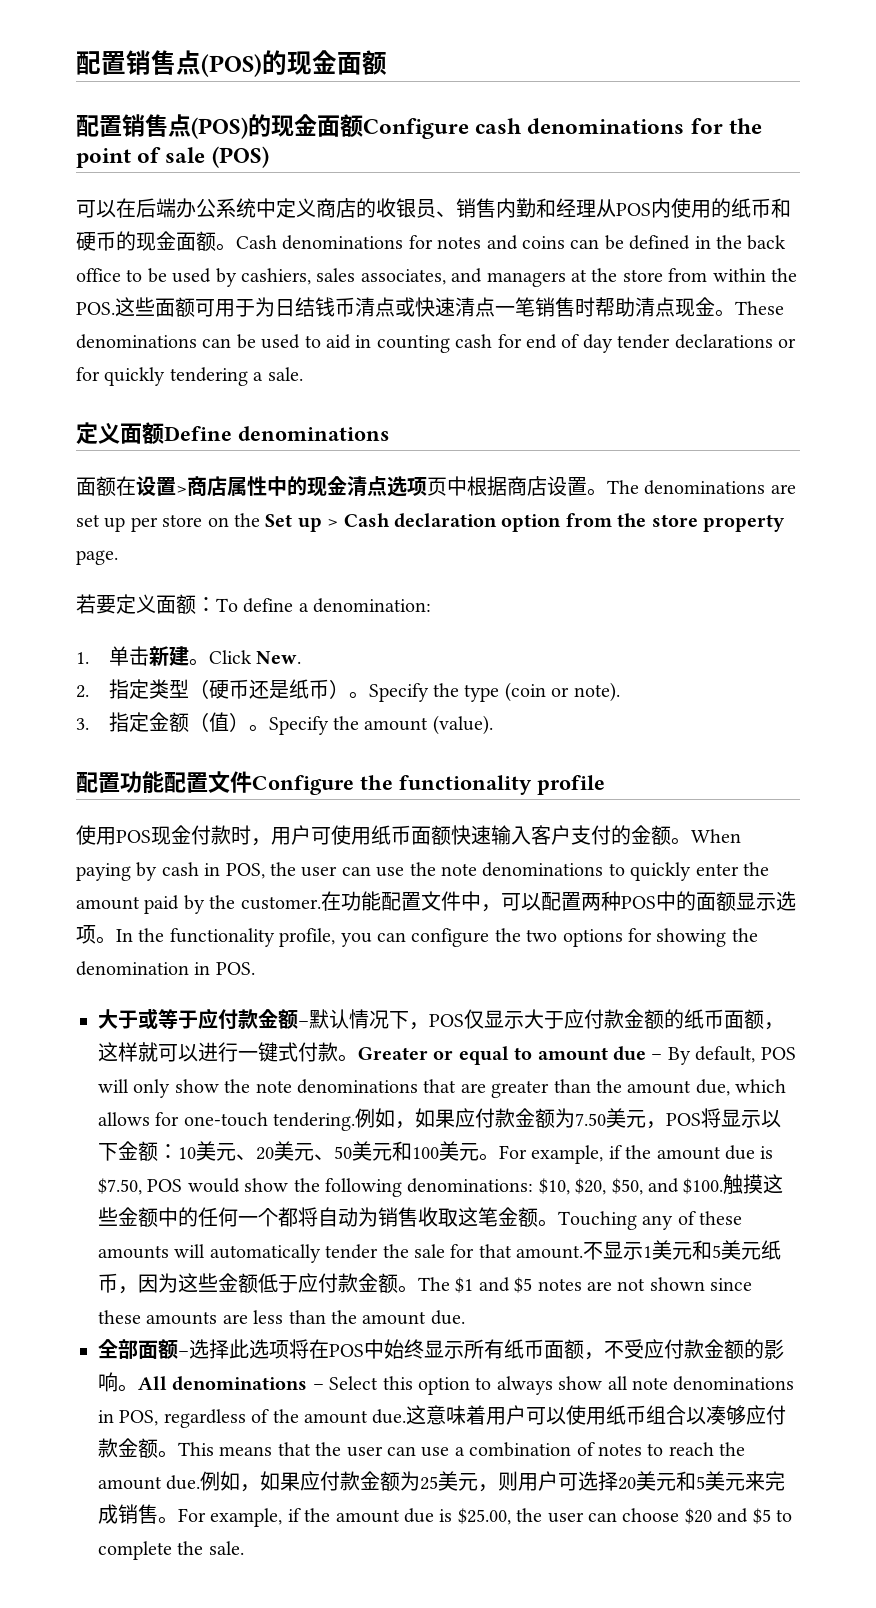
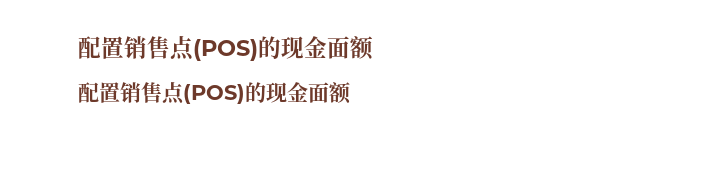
[363,118,762,139] [76,146,269,168] [76,198,791,218] [76,231,787,251] [76,268,797,287] [76,297,784,317] [76,334,796,353] [76,367,303,386] [76,422,389,444] [76,476,796,497] [76,513,785,532] [76,550,118,565] [76,594,432,614] [76,646,301,666] [76,679,620,702] [76,712,493,735] [76,771,605,795] [76,825,741,846] [76,862,769,881] [76,891,796,914] [76,925,758,947] [76,961,255,976] [98,1008,784,1030] [98,1042,796,1065] [98,1079,787,1098] [98,1108,782,1131] [98,1141,774,1164] [98,1174,784,1197] [98,1207,743,1230] [98,1240,782,1263] [98,1273,753,1294] [98,1310,465,1325] [98,1339,784,1360] [98,1372,795,1395] [98,1405,787,1428] [98,1438,746,1458] [98,1471,786,1492] [98,1504,792,1527] [98,1541,244,1560] Configure cash denominations for the point of sale (POS) // 可以在后端办公系统中定义商店的收银员、销售内勤和经理从POS内使用的纸币和硬币的现金面额。Cash denominations for notes and coins can be defined in the back office to be used by cashiers, sales associates, and managers at the store from within the POS.这些面额可用于为日结钱币清点或快速清点一笔销售时帮助清点现金。These denominations can be used to aid in counting cash for end of day tender declarations or for quickly tendering a sale. // 定义面额Define denominations // 面额在设置>商店属性中的现金清点选项页中根据商店设置。The denominations are set up per store on the Set up > Cash declaration option from the store property page. // 若要定义面额：To define a denomination: // 1.单击新建。Click New. // 2.指定类型（硬币还是纸币）。Specify the type (coin or note). // 3.指定金额（值）。Specify the amount (value). // 配置功能配置文件Configure the functionality profile // 使用POS现金付款时，用户可使用纸币面额快速输入客户支付的金额。When paying by cash in POS, the user can use the note denominations to quickly enter the amount paid by the customer.在功能配置文件中，可以配置两种POS中的面额显示选项。In the functionality profile, you can configure the two options for showing the denomination in POS. // 大于或等于应付款金额–默认情况下，POS仅显示大于应付款金额的纸币面额，这样就可以进行一键式付款。Greater or equal to amount due – By default, POS will only show the note denominations that are greater than the amount due, which allows for one-touch tendering.例如，如果应付款金额为7.50美元，POS将显示以下金额：10美元、20美元、50美元和100美元。For example, if the amount due is $7.50, POS would show the following denominations: $10, $20, $50, and $100.触摸这些金额中的任何一个都将自动为销售收取这笔金额。Touching any of these amounts will automatically tender the sale for that amount.不显示1美元和5美元纸币，因为这些金额低于应付款金额。The $1 and $5 notes are not shown since these amounts are less than the amount due. // 全部面额–选择此选项将在POS中始终显示所有纸币面额，不受应付款金额的影响。All denominations – Select this option to always show all note denominations in POS, regardless of the amount due.这意味着用户可以使用纸币组合以凑够应付款金额。This means that the user can use a combination of notes to reach the amount due.例如，如果应付款金额为25美元，则用户可选择20美元和5美元来完成销售。For example, if the amount due is $25.00, the user can choose $20 and $5 to complete the sale. -> (351, 93) none

